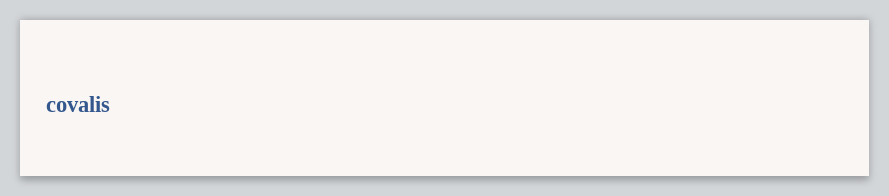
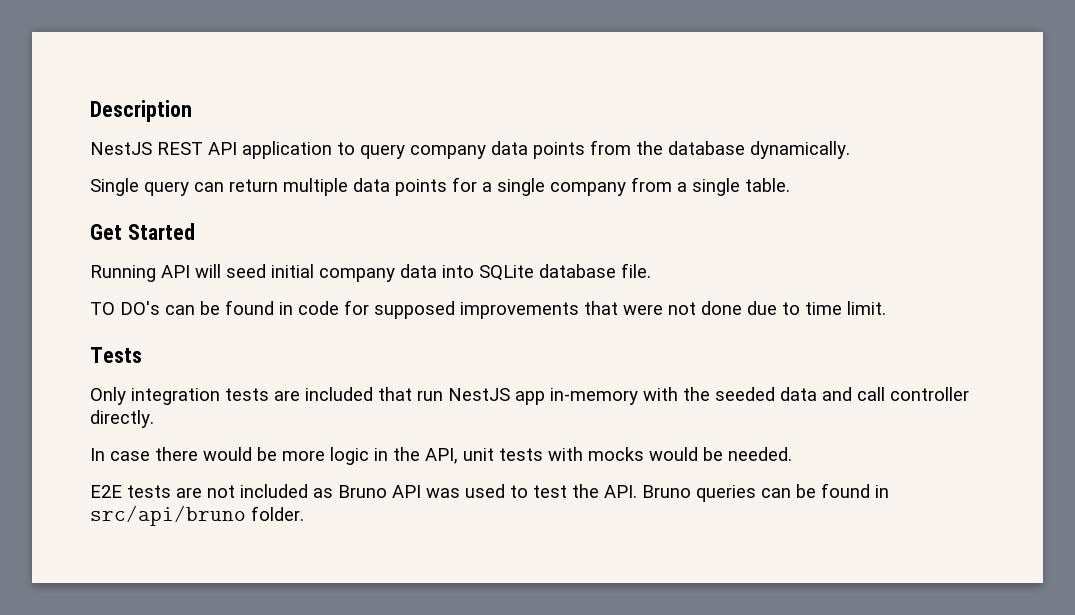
[46,96,110,112] covalis -> [90,100,192,122] [90,140,850,159] [90,177,790,196] [90,223,195,240] [90,263,651,282] [90,300,886,319] [90,347,142,363] [90,387,969,405] [90,410,154,428] [90,447,792,465] [90,483,889,502] [90,505,304,526] Description // NestJS REST API application to query company data points from the database dynamically. // Single query can return multiple data points for a single company from a single table. // Get Started // Running API will seed initial company data into SQLite database file. // TO DO's can be found in code for supposed improvements that were not done due to time limit. // Tests // Only integration tests are included that run NestJS app in-memory with the seeded data and call controller directly. // In case there would be more logic in the API, unit tests with mocks would be needed. // E2E tests are not included as Bruno API was used to test the API. Bruno queries can be found in src/api/bruno folder.

